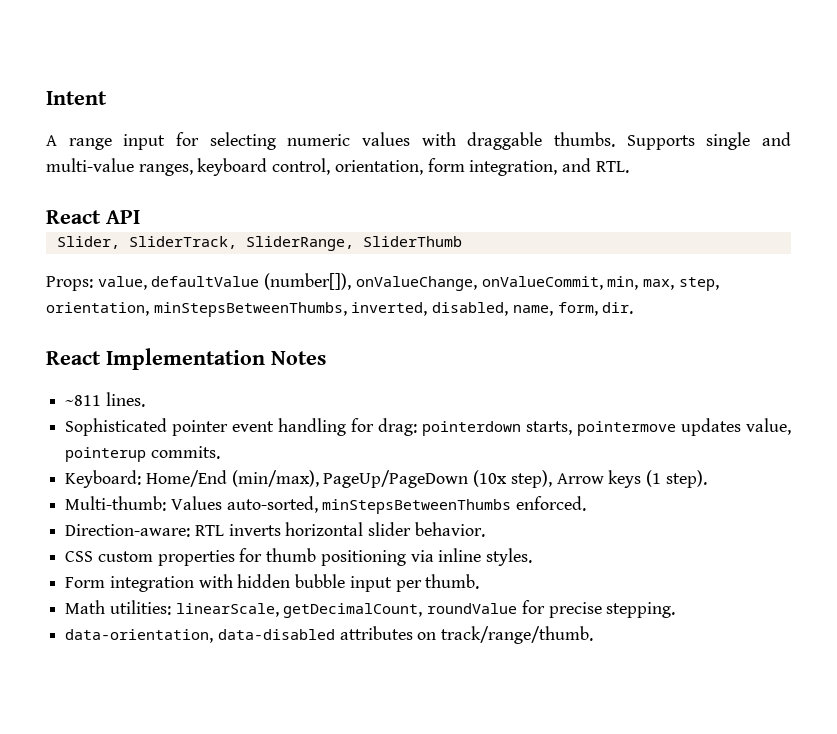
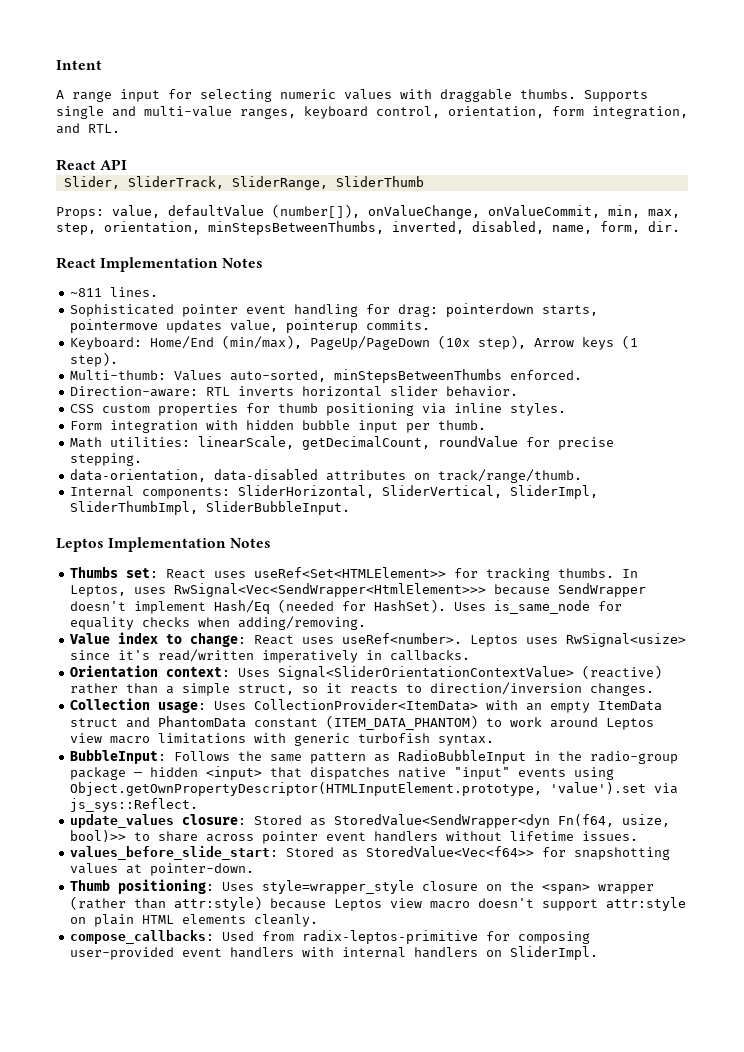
(594, 635) none -> [70,485,599,499] [70,501,351,515] [56,537,272,552] [70,566,639,581] [70,583,647,597] [70,599,623,614] [70,616,367,630] [70,632,687,647] [70,649,471,663] [70,665,663,680] [70,682,655,696] [70,698,663,713] [70,715,655,730] [70,733,495,746] [70,749,679,764] [70,766,615,780] [70,782,679,796] [70,798,199,812] [70,814,671,828] [70,830,639,844] [70,846,671,860] [70,863,255,876] [70,879,655,894] [70,896,687,911] [70,914,319,927] [70,930,591,944] [70,946,599,960] // Internal components: SliderHorizontal, SliderVertical, SliderImpl, SliderThumbImpl, SliderBubbleInput. // Leptos Implementation Notes // Thumbs set: React uses useRef<Set<HTMLElement>> for tracking thumbs. In Leptos, uses RwSignal<Vec<SendWrapper<HtmlElement>>> because SendWrapper doesn't implement Hash/Eq (needed for HashSet). Uses is_same_node for equality checks when adding/removing. // Value index to change: React uses useRef<number>. Leptos uses RwSignal<usize> since it's read/written imperatively in callbacks. // Orientation context: Uses Signal<SliderOrientationContextValue> (reactive) rather than a simple struct, so it reacts to direction/inversion changes. // Collection usage: Uses CollectionProvider<ItemData> with an empty ItemData struct and PhantomData constant (ITEM_DATA_PHANTOM) to work around Leptos view macro limitations with generic turbofish syntax. // BubbleInput: Follows the same pattern as RadioBubbleInput in the radio-group package — hidden <input> that dispatches native "input" events using Object.getOwnPropertyDescriptor(HTMLInputElement.prototype, 'value').set via js_sys::Reflect. // update_values closure: Stored as StoredValue<SendWrapper<dyn Fn(f64, usize, bool)>> to share across pointer event handlers without lifetime issues. // values_before_slide_start: Stored as StoredValue<Vec<f64>> for snapshotting values at pointer-down. // Thumb positioning: Uses style=wrapper_style closure on the <span> wrapper (rather than attr:style) because Leptos view macro doesn't support attr:style on plain HTML elements cleanly. // compose_callbacks: Used from radix-leptos-primitive for composing user-provided event handlers with internal handlers on SliderImpl.

